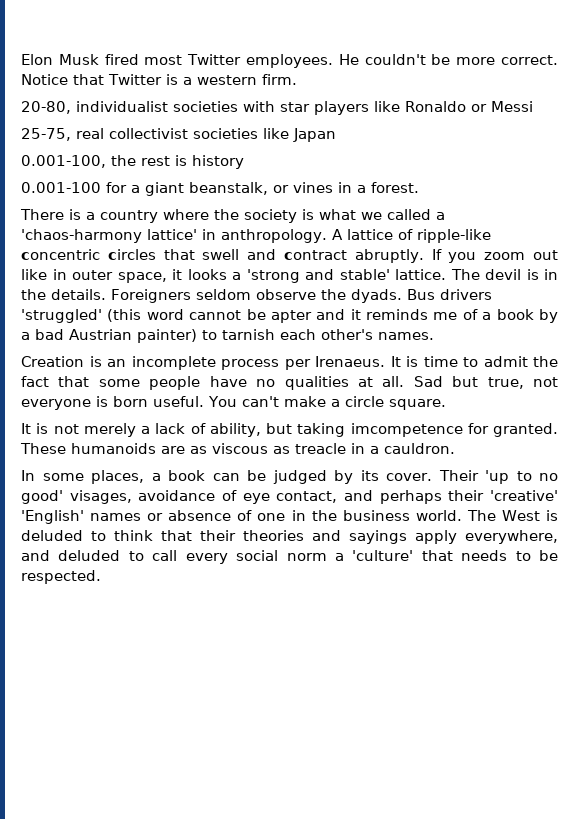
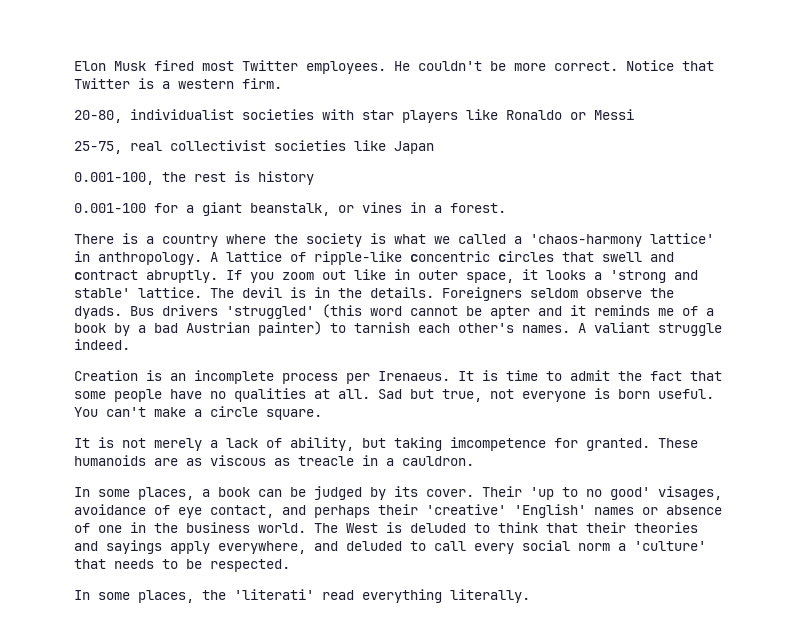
(434, 336) none -> [578,322,722,336] [74,339,130,350] A valiant struggle indeed.
(101, 577) none -> [74,589,530,603] // In some places, the 'literati' read everything literally.

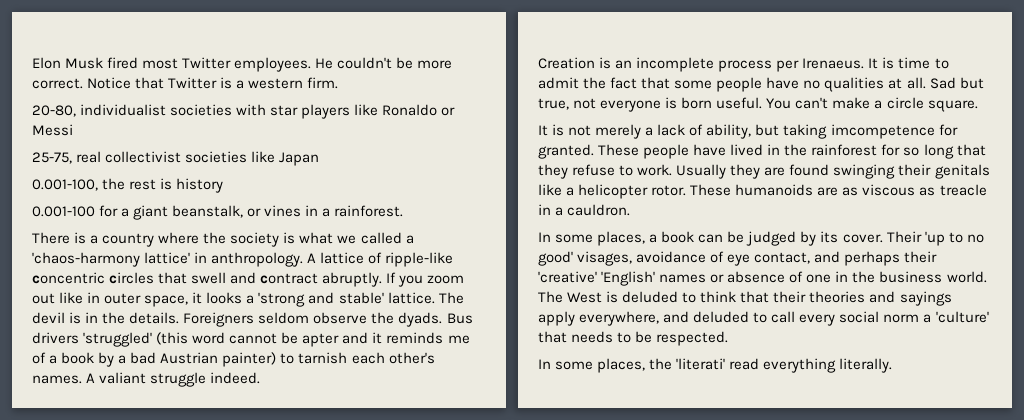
[450,203,506,213] forest. -> [334,205,404,217] rainforest.
(698, 443) none -> [643,144,986,159] [538,164,990,179] [538,184,732,199] people have lived in the rainforest for so long that they refuse to work. Usually they are found swinging their genitals like a helicopter rotor. These

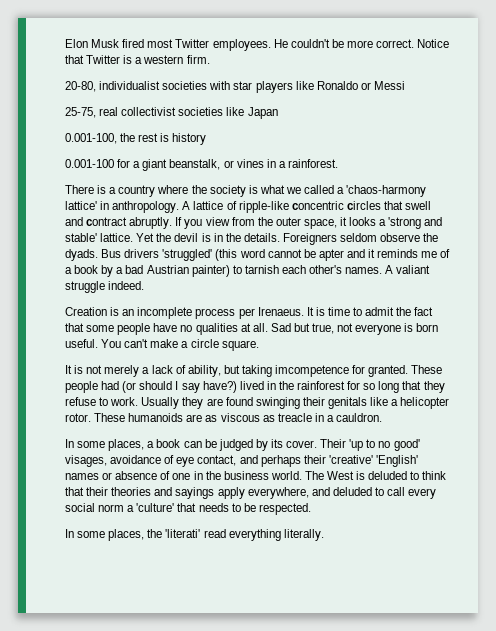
[427,275,465,284] [32,292,101,304] zoom out like in -> [205,217,273,226] view from the
[438,292,464,304] The -> [136,233,172,242] Yet the
[693,144,727,156] have -> [101,381,237,393] had (or should I say have?)

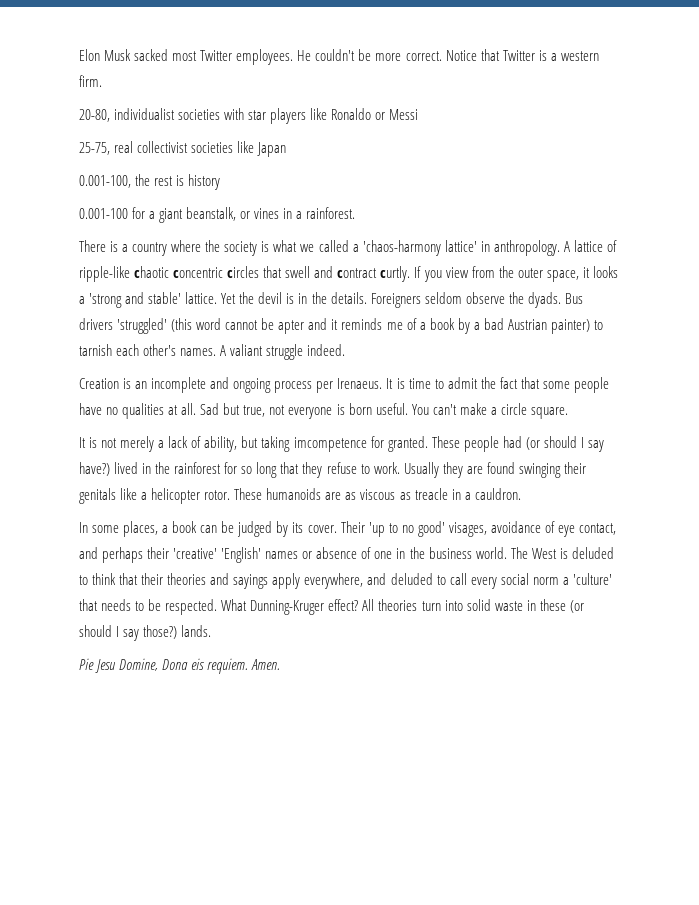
[122,39,145,48] fired -> [134,49,169,61] sacked
(289, 207) none -> [134,266,170,278] chaotic
[129,217,173,229] abruptly. -> [380,266,411,282] curtly.
(193, 313) none -> [210,377,272,393] and ongoing
[65,529,324,541] // In some places, the 'literati' read everything literally. -> [221,599,584,615] [79,625,212,641] [79,658,281,674] What Dunning-Kruger effect? All theories turn into solid waste in these (or should I say those?) lands. // Pie Jesu Domine, Dona eis requiem. Amen.

